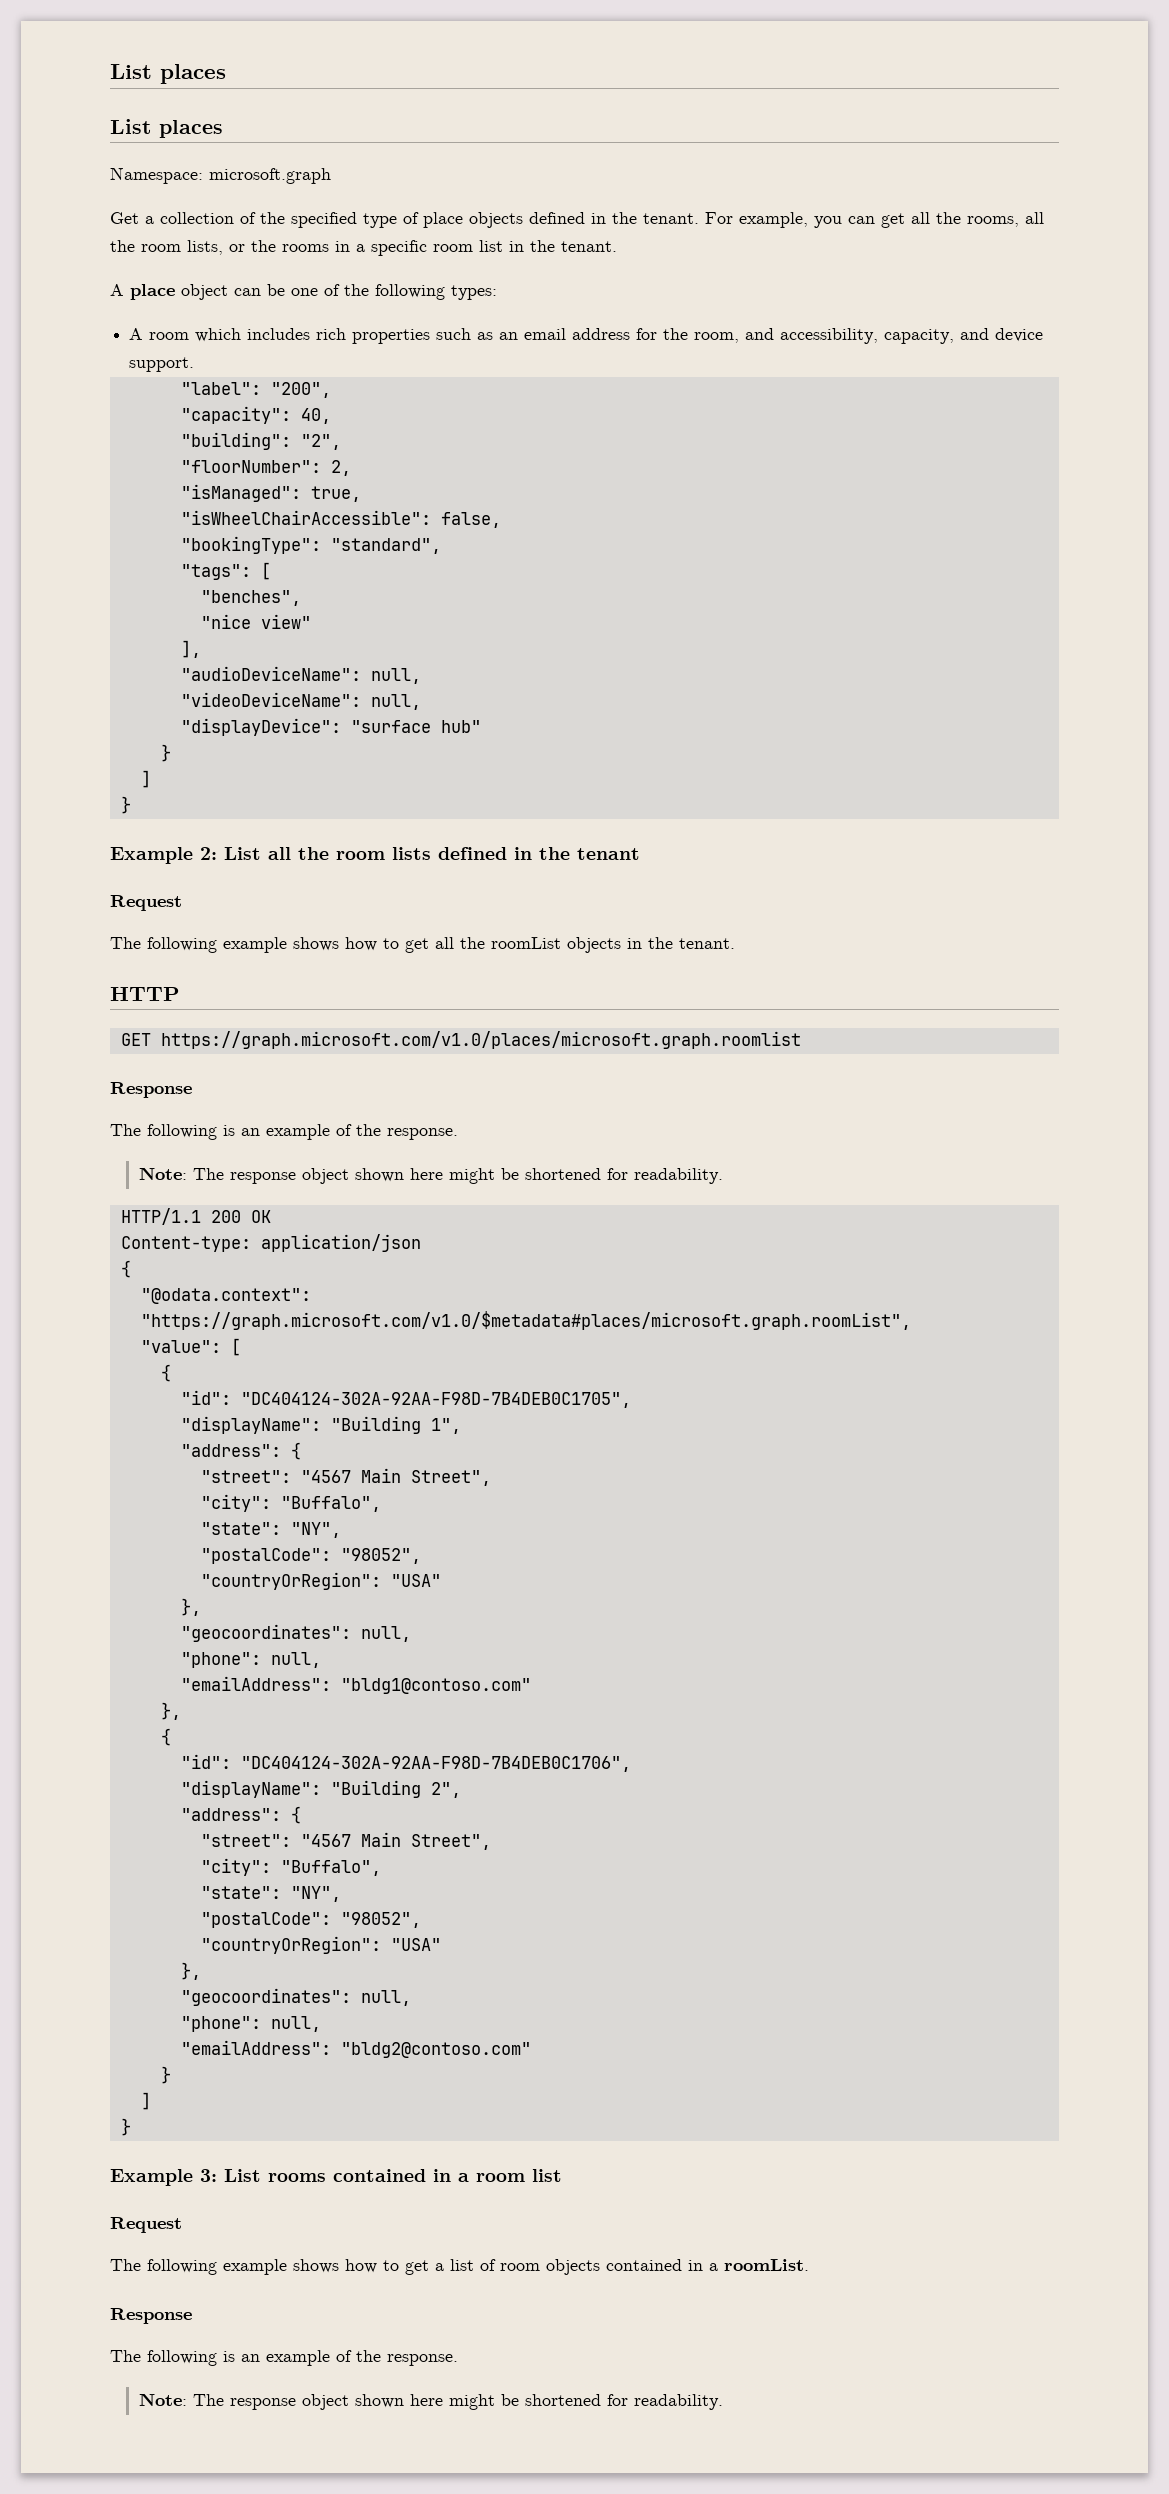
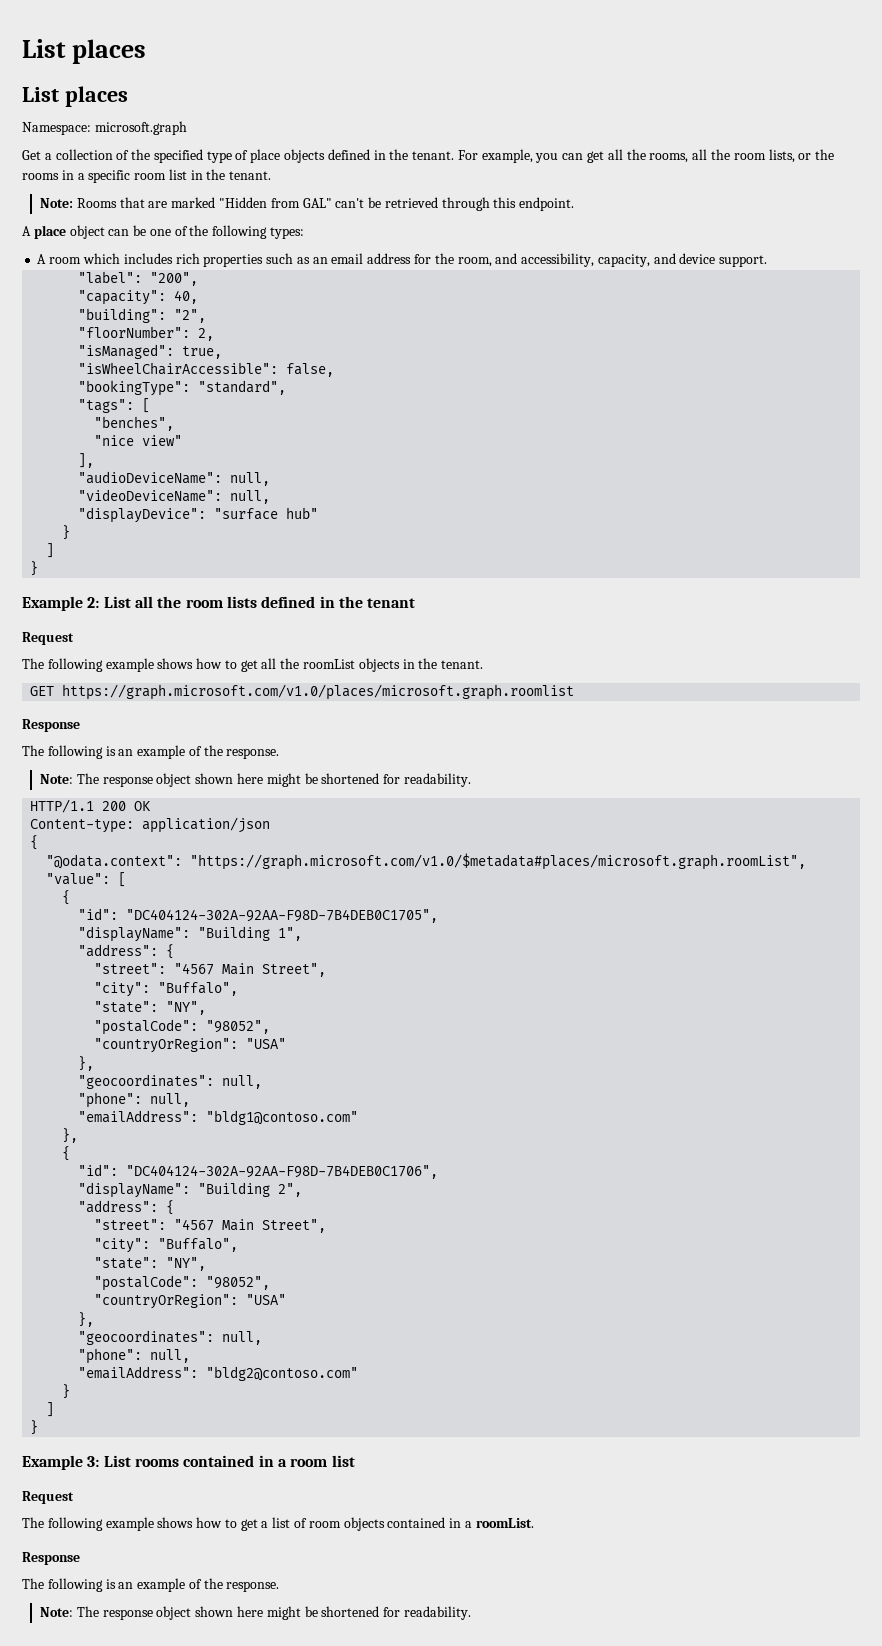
(617, 246) none -> [40,197,575,211] // Note: Rooms that are marked "Hidden from GAL" can't be retrieved through this endpoint.
[110,987,180,1001] // HTTP -> (484, 664) none

